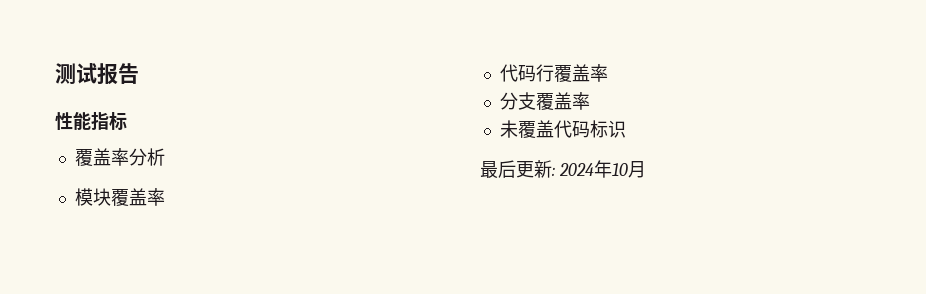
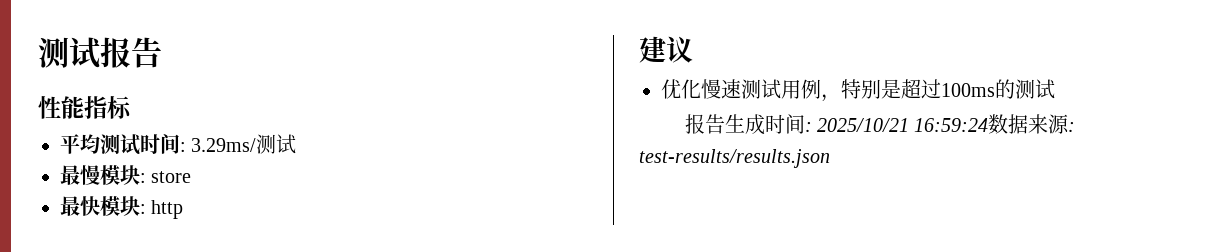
[74,148,165,166] [74,188,165,206] [499,64,608,82] [499,92,590,110] [499,120,626,138] [480,160,646,178] 覆盖率分析 // 模块覆盖率 // 代码行覆盖率 // 分支覆盖率 // 未覆盖代码标识 // 最后更新: 2024年10月 -> [60,134,297,155] [60,165,192,185] [60,196,184,219] [639,36,693,63] [661,79,1055,102] [684,114,1076,135] [639,149,830,168] 平均测试时间: 3.29ms/测试 // 最慢模块: store // 最快模块: http // 建议 // 优化慢速测试用例，特别是超过100ms的测试 // 报告生成时间: 2025/10/21 16:59:24数据来源: test-results/results.json

